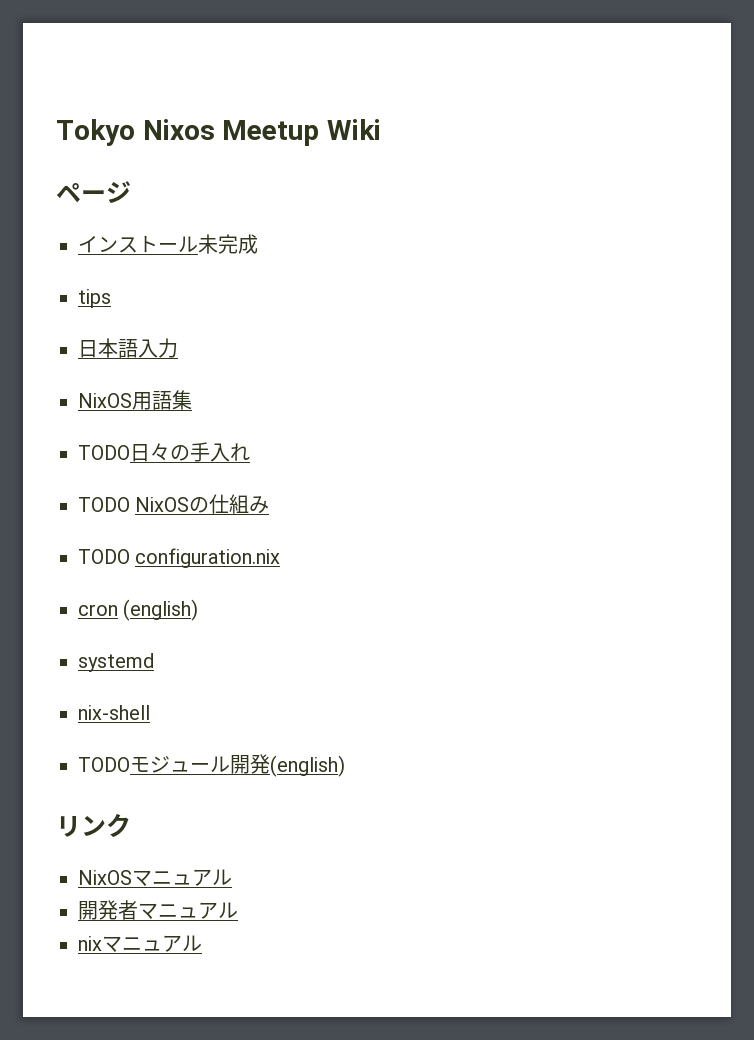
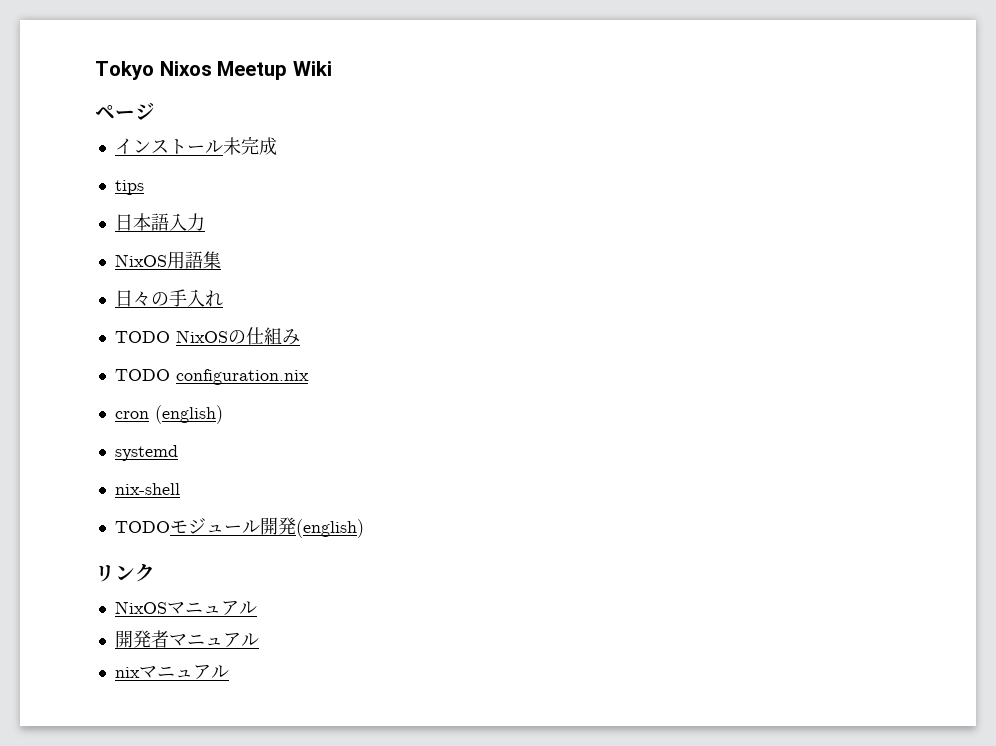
[78,445,130,460] TODO -> (221, 260) none

